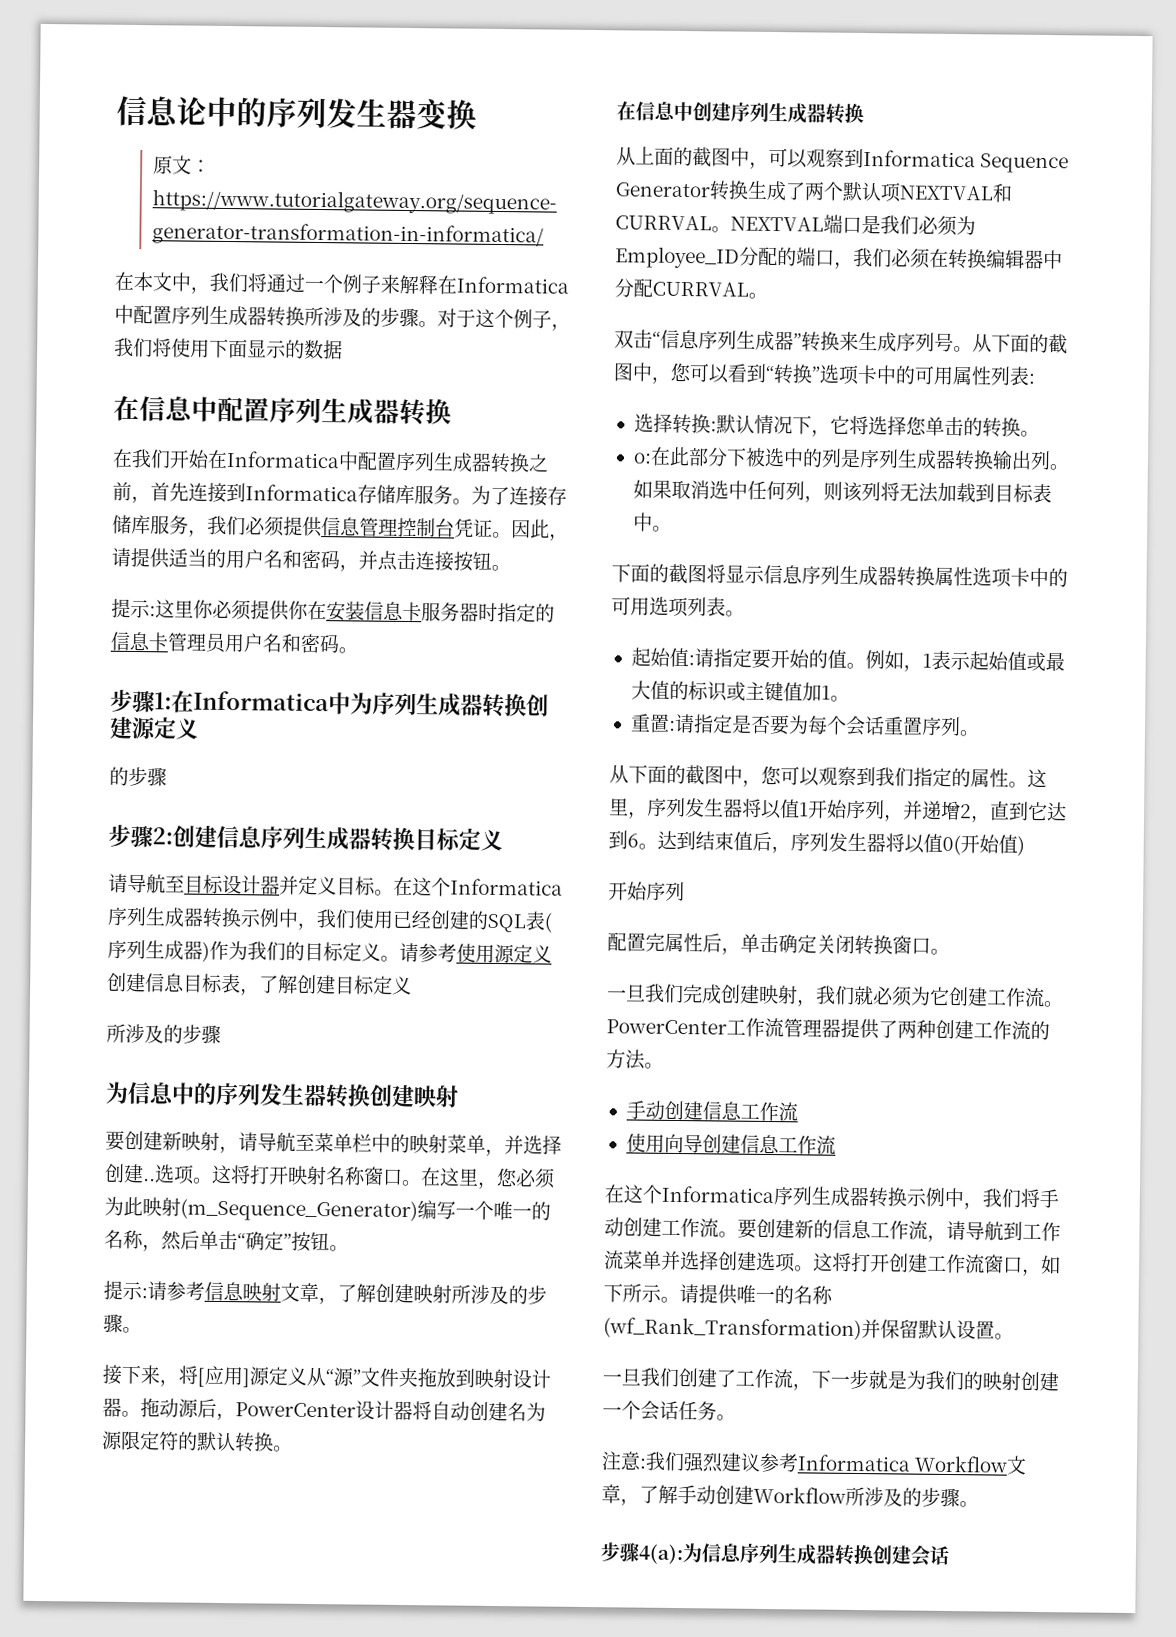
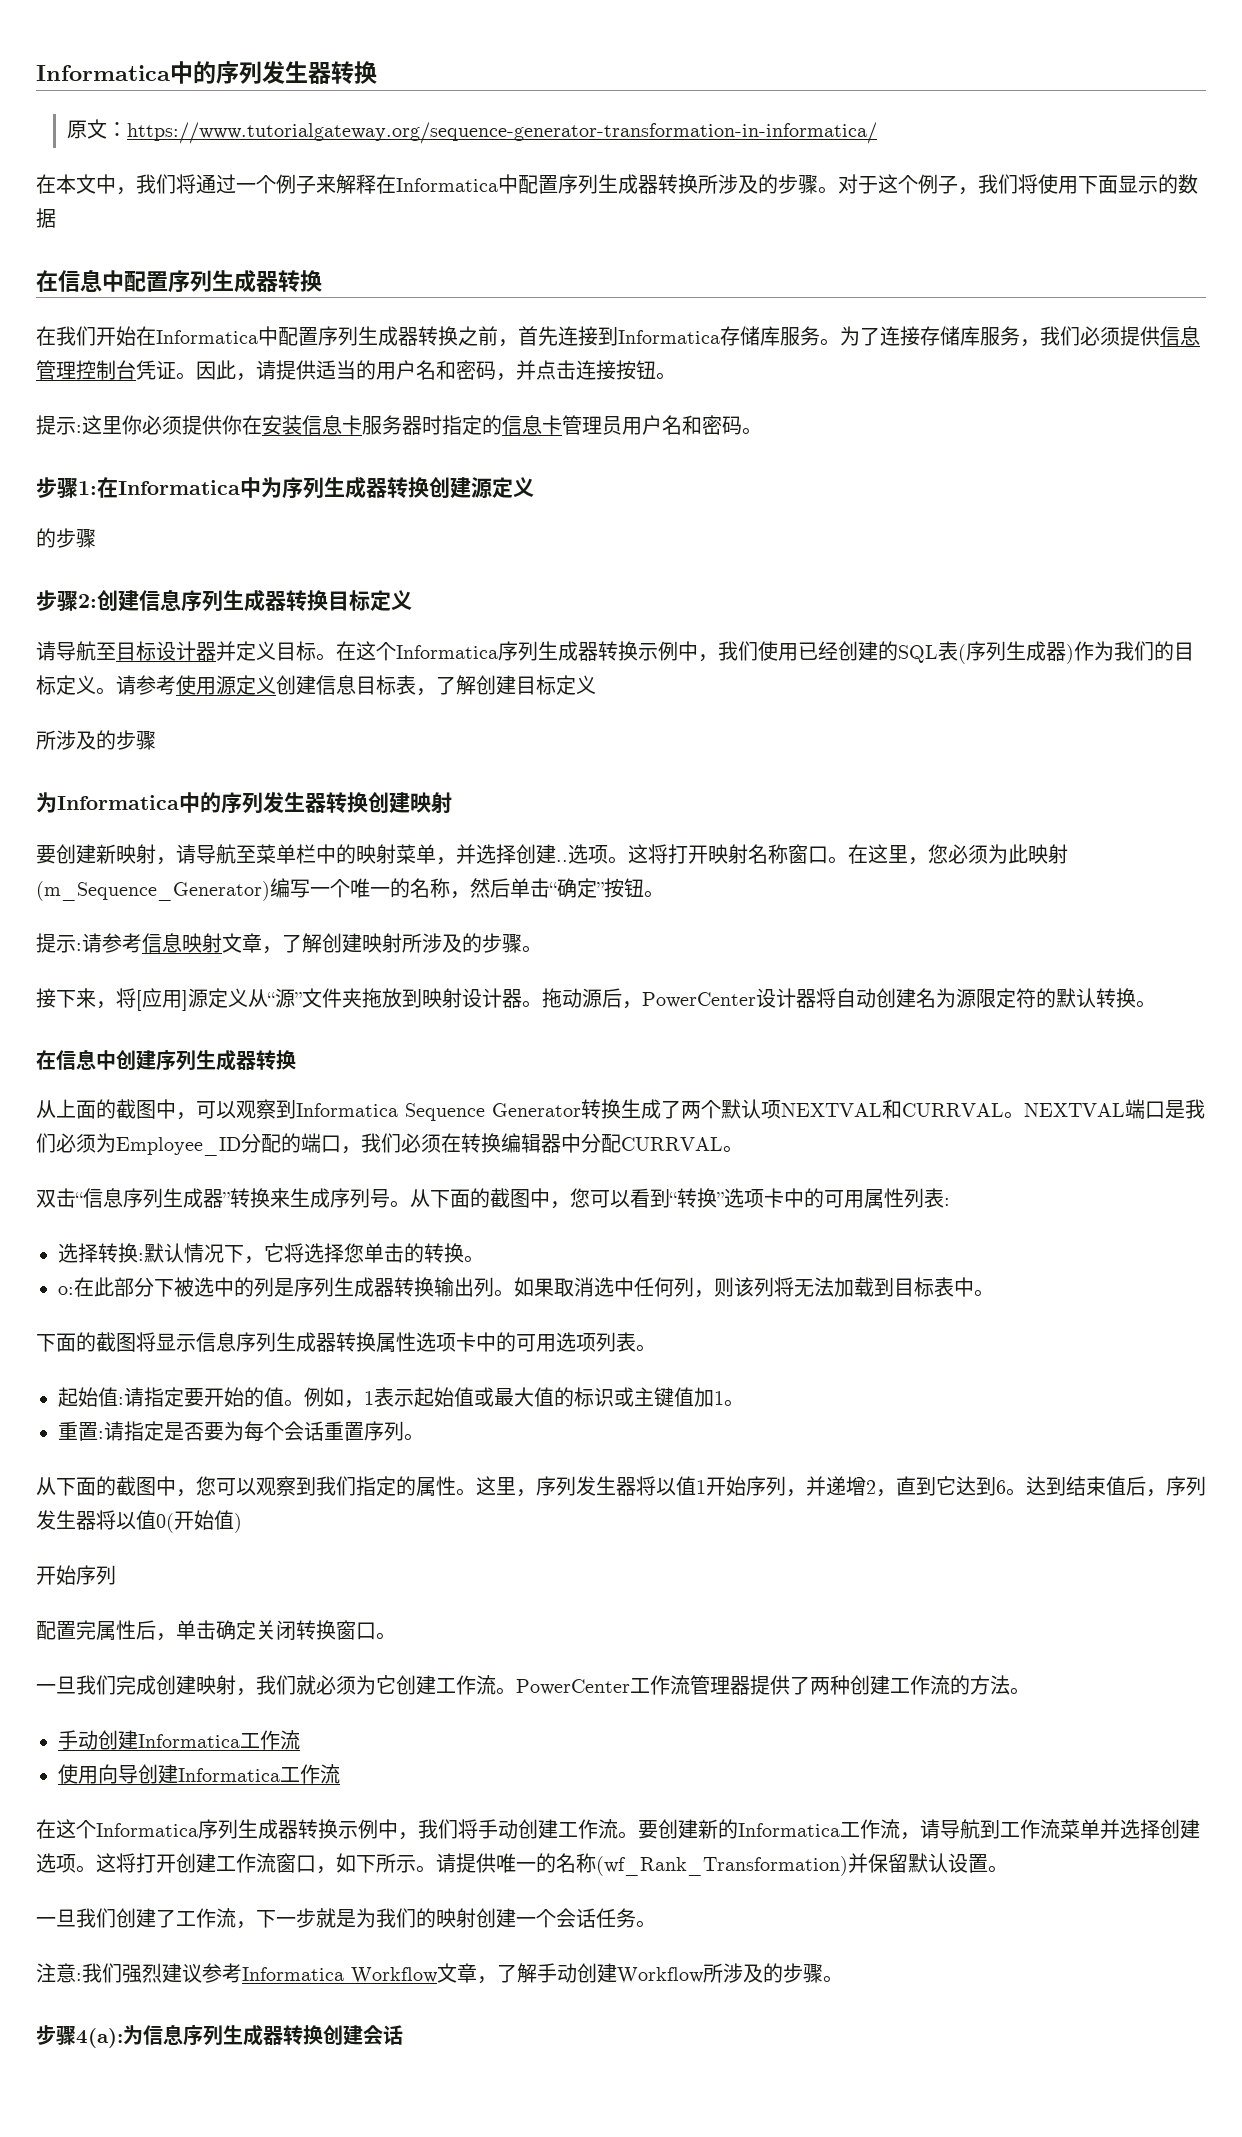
[116,95,448,130] 信息论中的序列发生器变 -> [36,61,354,84] Informatica中的序列发生器转
[127,1081,175,1105] 信息 -> [57,795,179,810] Informatica
[701,1101,742,1121] 信息 -> [138,1734,240,1748] Informatica
[739,1134,780,1155] 信息 -> [178,1768,280,1782] Informatica
[832,1219,872,1240] 信息 -> [738,1823,840,1837] Informatica

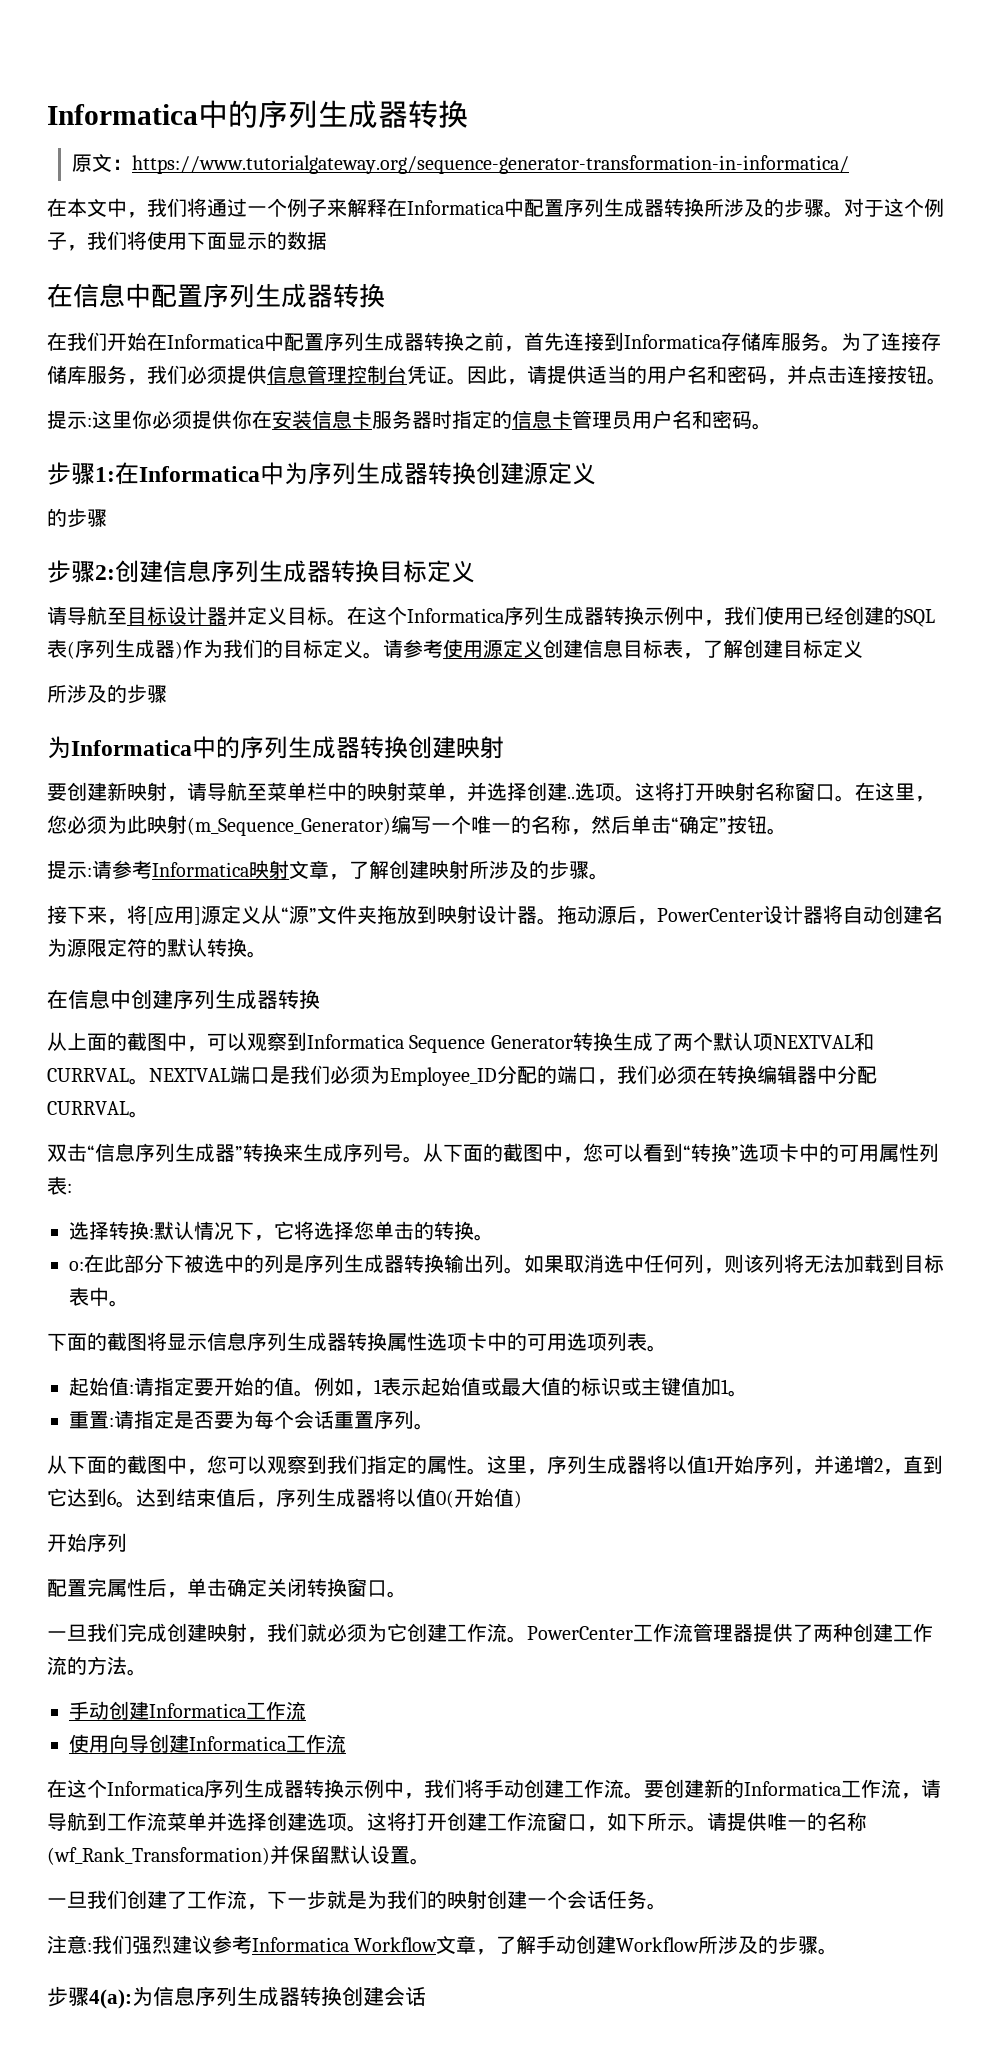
[36,61,308,84] Informatica中的序列发生 -> [47,100,378,128] Informatica中的序列生成
[263,792,305,813] 发生 -> [288,736,336,759] 生成
[142,933,182,953] 信息 -> [152,862,249,877] Informatica
[576,1476,616,1496] 发生 -> [587,1455,627,1474] 生成
[36,1510,76,1530] 发生 -> [316,1488,356,1507] 生成

